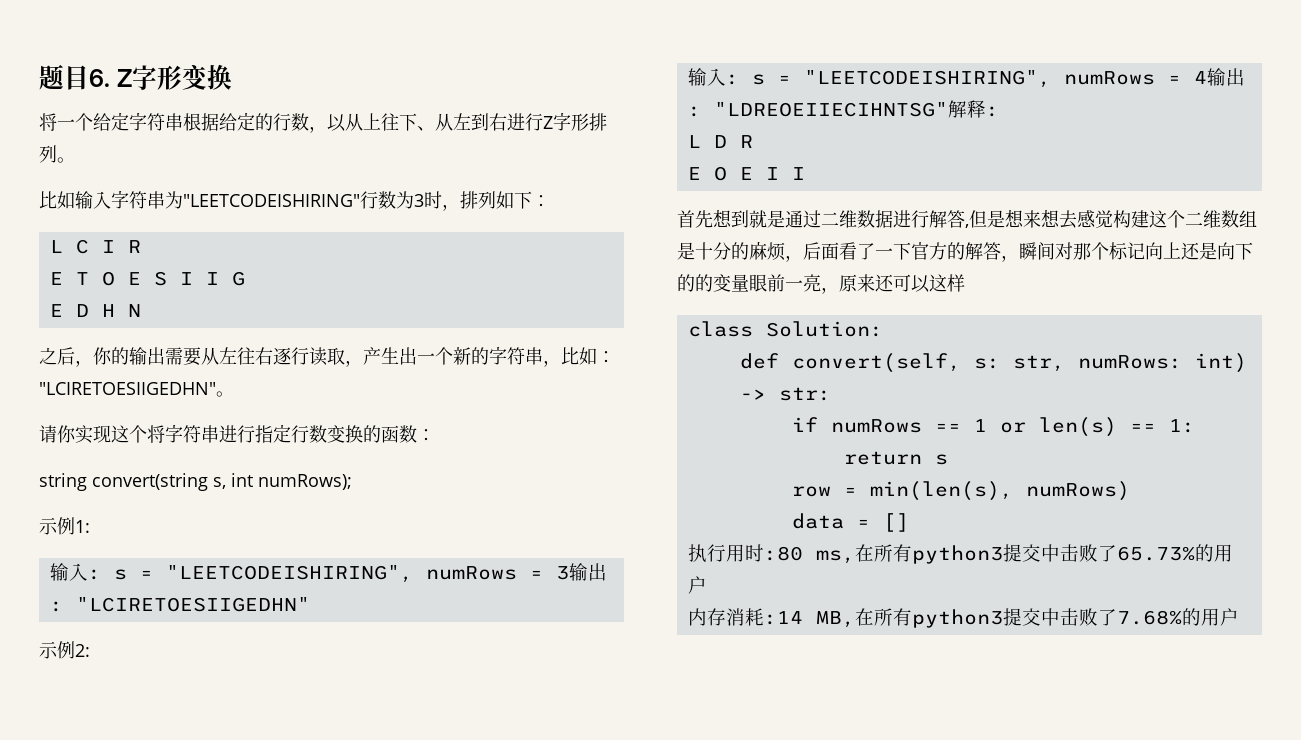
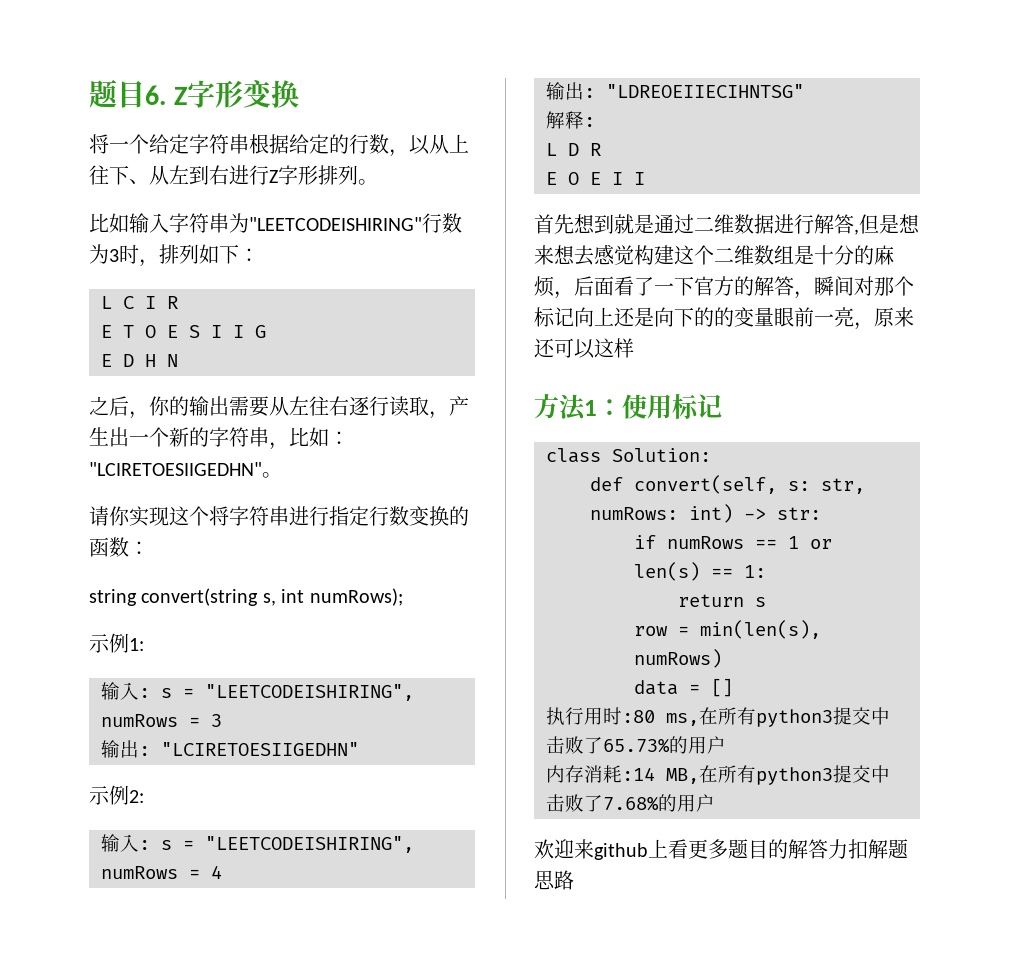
(569, 573) none -> (222, 720) //
(1207, 77) none -> (222, 872) //
(948, 109) none -> (804, 91) //
(965, 283) none -> [534,394,722,421] // 方法1：使用标记
(1239, 617) none -> [534,839,908,860] [534,870,574,890] // 欢迎来github上看更多题目的解答力扣解题思路

